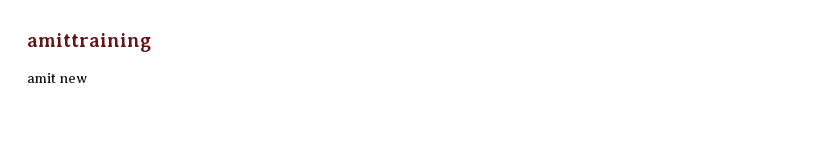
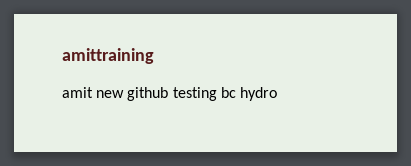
(87, 79) none -> [127,87,277,101] github testing bc hydro

